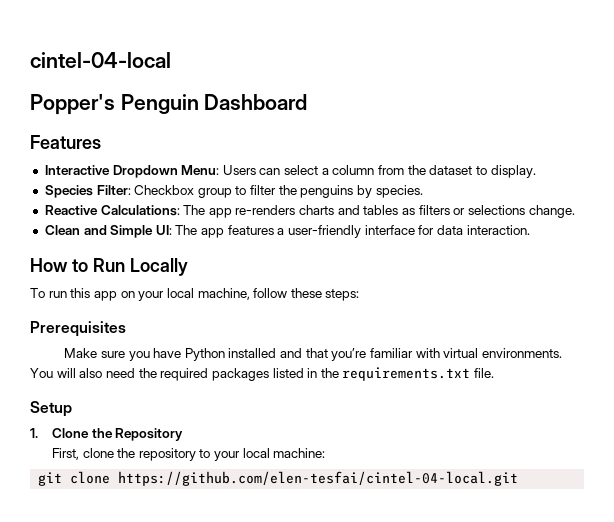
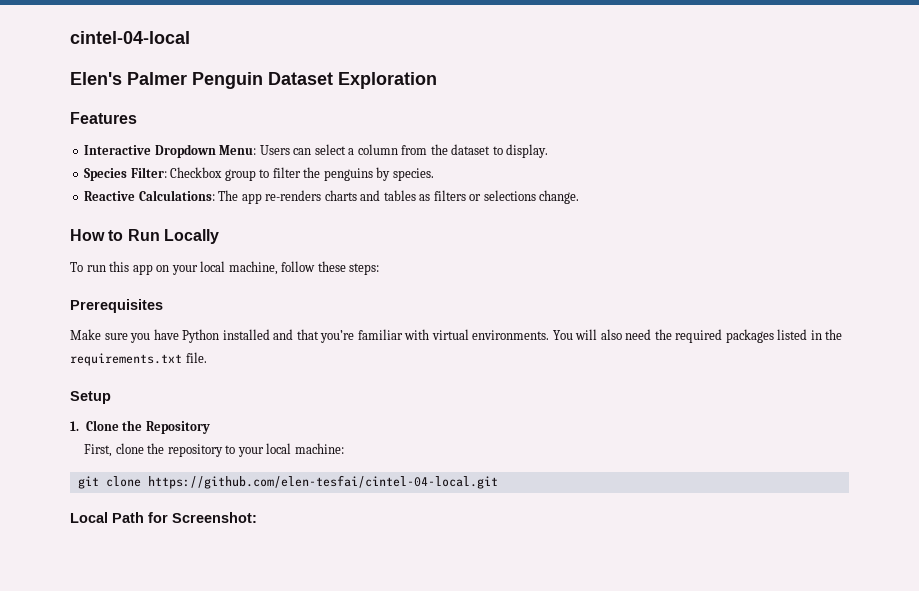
[30,94,308,115] Popper's Penguin Dashboard -> [70,72,437,89] Elen's Palmer Penguin Dataset Exploration
[44,225,530,238] // Clean and Simple UI: The app features a user-friendly interface for data interaction. -> (580, 197) none
(519, 478) none -> [70,512,257,523] // Local Path for Screenshot:

